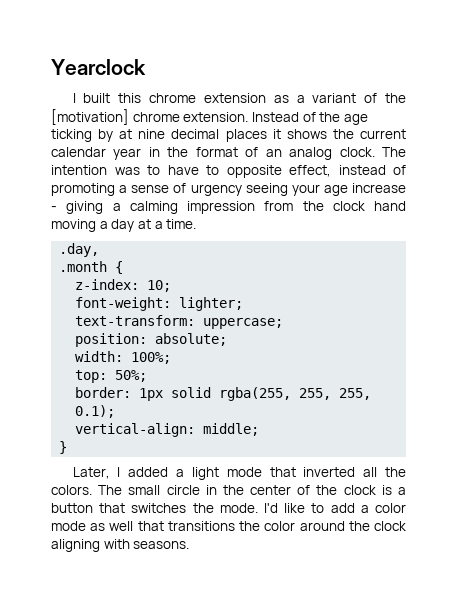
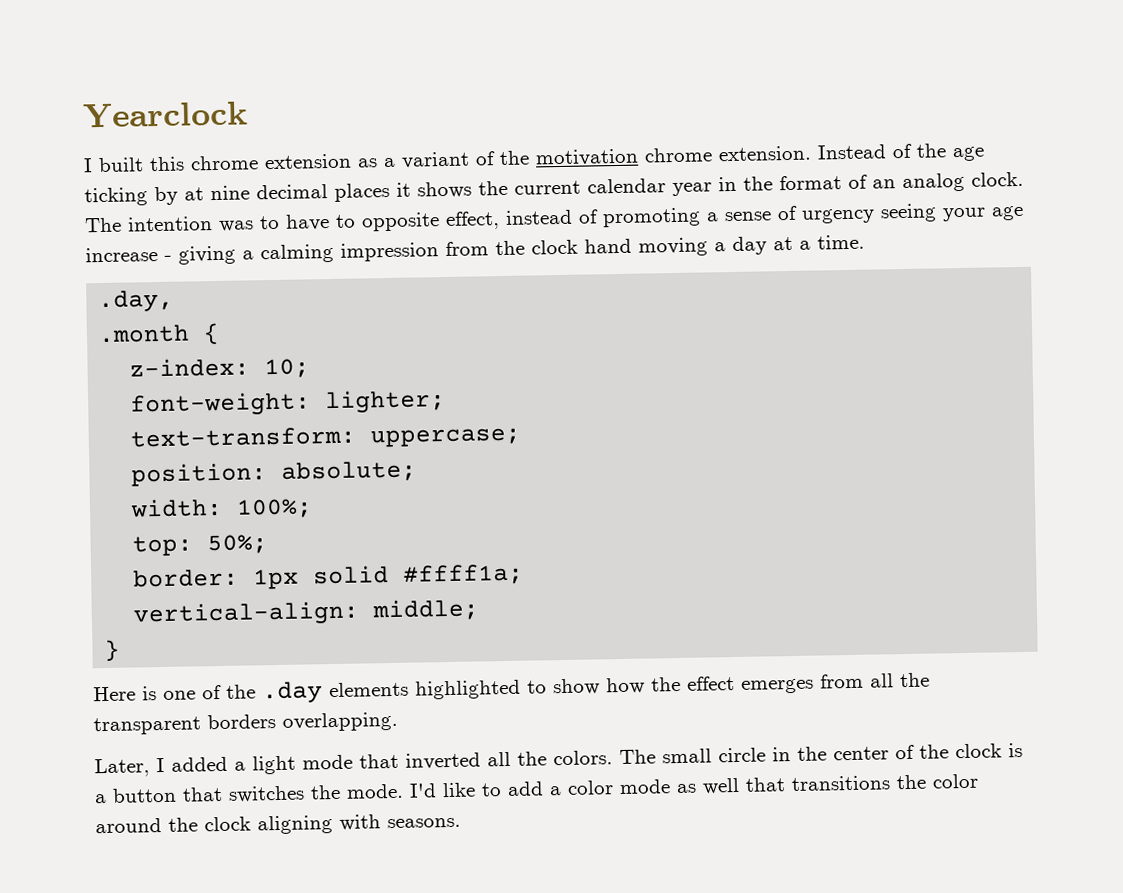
[51,109,129,125] [motivation] -> [535,148,639,167] motivation
[219,387,372,401] [75,405,116,418] rgba(255, 255, 255, 0.1); -> [403,563,525,586] #ffff1a;
(68, 447) none -> [93,672,930,704] [93,711,398,736] // Here is one of the .day elements highlighted to show how the effect emerges from all the transparent borders overlapping.

